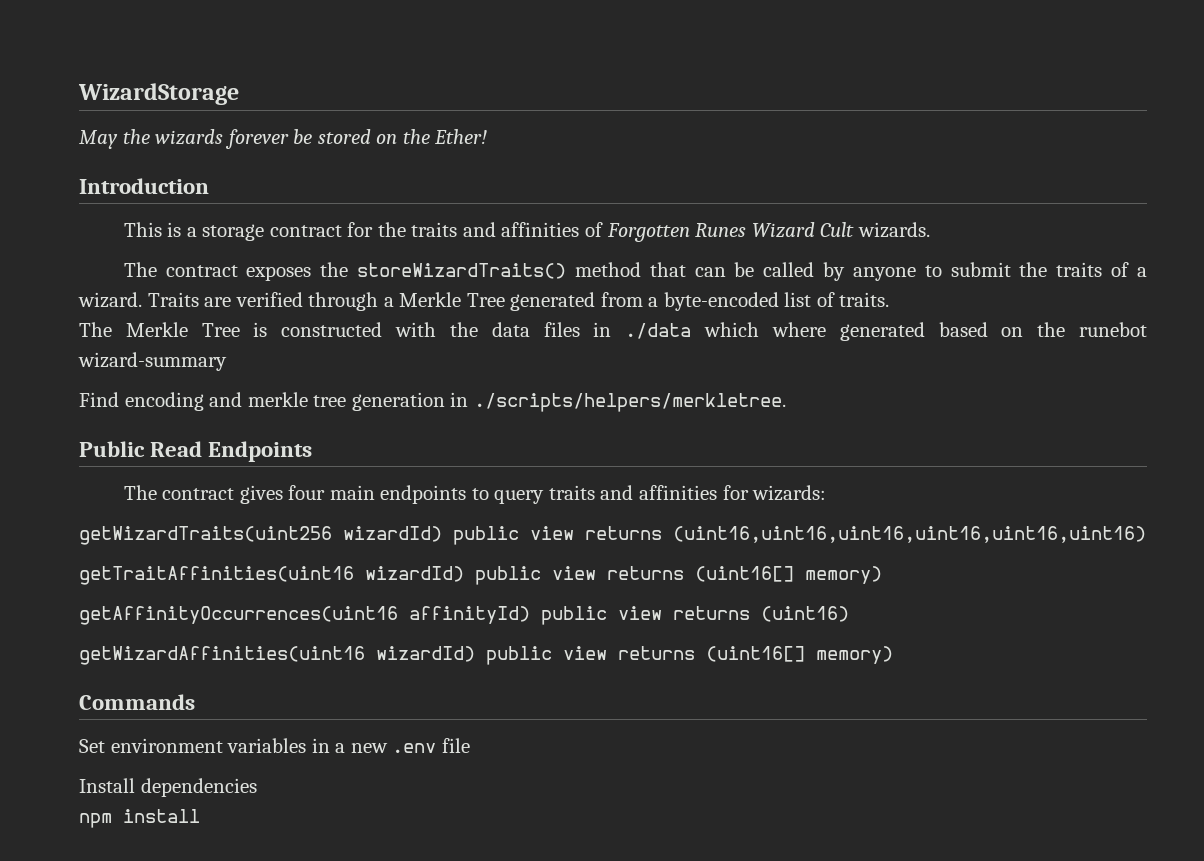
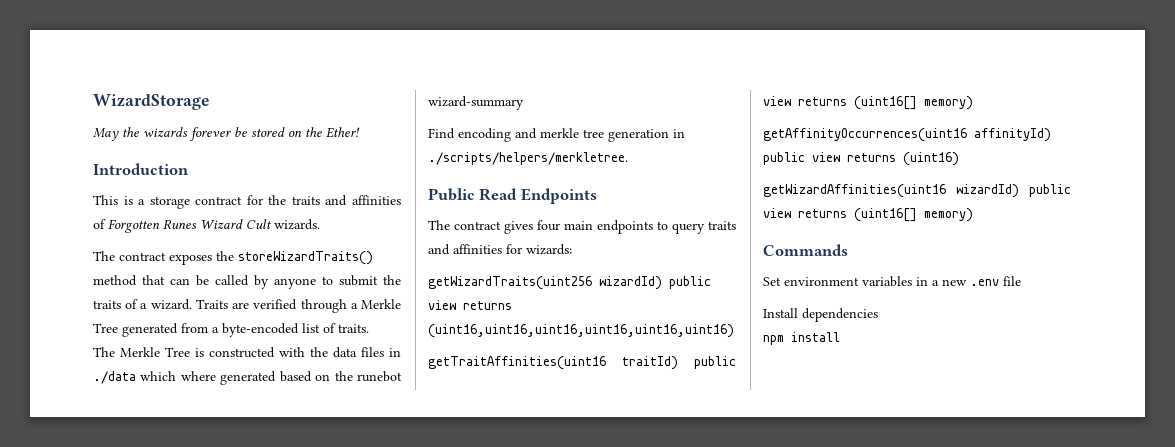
[365,566,464,582] wizardId) -> [622,356,678,370] traitId)

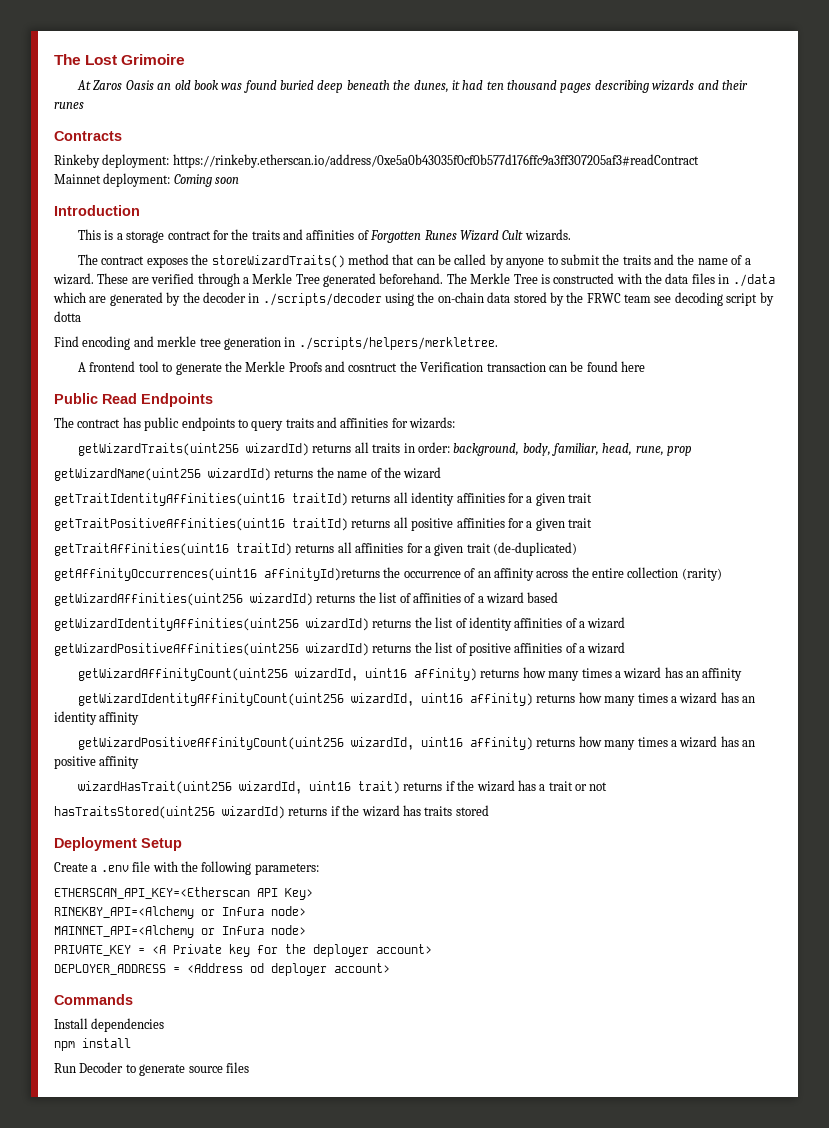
[93,94,210,110] [93,127,360,141] WizardStorage // May the wizards forever be stored on the Ether! -> [54,54,186,65] [77,80,748,93] [54,102,84,109] [54,131,122,141] [54,154,699,168] [54,173,240,187] The Lost Grimoire // At Zaros Oasis an old book was found buried deep beneath the dunes, it had ten thousand pages describing wizards and their runes // Contracts // Rinkeby deployment: https://rinkeby.etherscan.io/address/0xe5a0b43035f0cf0b577d176ffc9a3ff307205af3#readContract // Mainnet deployment: Coming soon
(121, 304) none -> [654,254,728,265] and the name
[195,299,228,309] Traits -> [97,273,129,284] These
[181,323,369,337] from a byte-encoded list of traits. // -> [379,273,444,284] beforehand.
[180,371,402,385] [428,96,524,110] where generated based on the runebot wizard-summary -> [89,292,774,306] [54,311,81,322] are generated by the decoder in ./scripts/decoder using the on-chain data stored by the FRWC team see decoding script by dotta
(628, 158) none -> [78,361,646,375] // A frontend tool to generate the Merkle Proofs and cosntruct the Verification transaction can be found here
[504,220,593,234] gives four main -> [122,417,180,431] has public
[669,276,711,289] [428,300,512,310] [428,324,734,338] [428,356,736,370] [763,96,973,110] [763,128,1051,142] [763,152,959,166] [763,184,1071,198] [763,208,973,222] [763,244,848,256] [763,276,1021,287] [763,308,878,322] [763,332,840,345] public view returns (uint16,uint16,uint16,uint16,uint16,uint16) // getTraitAffinities(uint16 traitId) public view returns (uint16[] memory) // getAffinityOccurrences(uint16 affinityId) public view returns (uint16) // getWizardAffinities(uint16 wizardId) public view returns (uint16[] memory) // Commands // Set environment variables in a new .env file // Install dependencies // npm install -> [312,442,693,456] [54,467,442,481] [54,492,592,506] [54,517,592,531] [54,542,577,556] [54,567,722,581] [54,592,559,606] [54,617,626,631] [54,642,626,656] [78,667,743,681] [78,692,756,706] [54,711,140,725] [78,736,756,750] [54,756,140,769] [78,780,608,794] [54,805,489,819] [54,837,182,851] [54,861,319,875] [54,887,313,900] [54,906,306,919] [54,925,306,938] [54,944,432,957] [54,963,390,976] [54,994,133,1005] [54,1018,165,1032] [54,1038,131,1051] [54,1062,249,1076] returns all traits in order: background, body, familiar, head, rune, prop // getWizardName(uint256 wizardId) returns the name of the wizard // getTraitIdentityAffinities(uint16 traitId) returns all identity affinities for a given trait // getTraitPositiveAffinities(uint16 traitId) returns all positive affinities for a given trait // getTraitAffinities(uint16 traitId) returns all affinities for a given trait (de-duplicated) // getAffinityOccurrences(uint16 affinityId)returns the occurrence of an affinity across the entire collection (rarity) // getWizardAffinities(uint256 wizardId) returns the list of affinities of a wizard based // getWizardIdentityAffinities(uint256 wizardId) returns the list of identity affinities of a wizard // getWizardPositiveAffinities(uint256 wizardId) returns the list of positive affinities of a wizard // getWizardAffinityCount(uint256 wizardId, uint16 affinity) returns how many times a wizard has an affinity // getWizardIdentityAffinityCount(uint256 wizardId, uint16 affinity) returns how many times a wizard has an identity affinity // getWizardPositiveAffinityCount(uint256 wizardId, uint16 affinity) returns how many times a wizard has an positive affinity // wizardHasTrait(uint256 wizardId, uint16 trait) returns if the wizard has a trait or not // hasTraitsStored(uint256 wizardId) returns if the wizard has traits stored // Deployment Setup // Create a .env file with the following parameters: // ETHERSCAN_API_KEY=<Etherscan API Key> // RINEKBY_API=<Alchemy or Infura node> // MAINNET_API=<Alchemy or Infura node> // PRIVATE_KEY = <A Private key for the deployer account> // DEPLOYER_ADDRESS = <Address od deployer account> // Commands // Install dependencies // npm install // Run Decoder to generate source files

